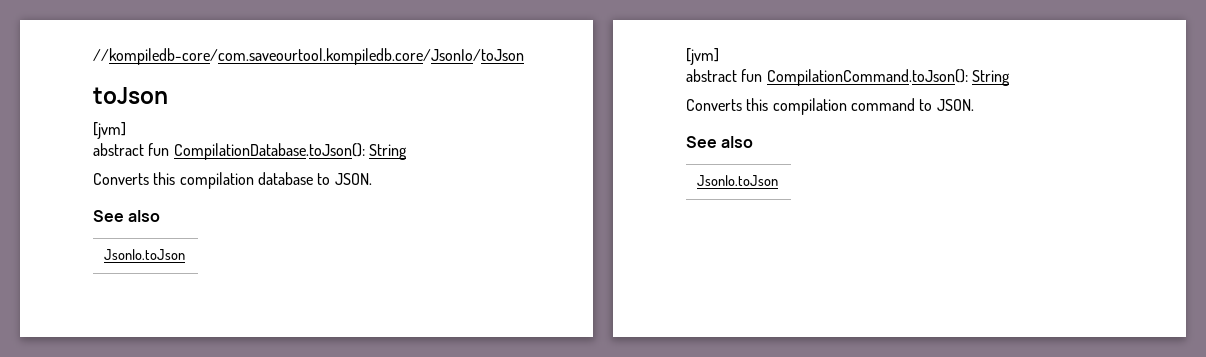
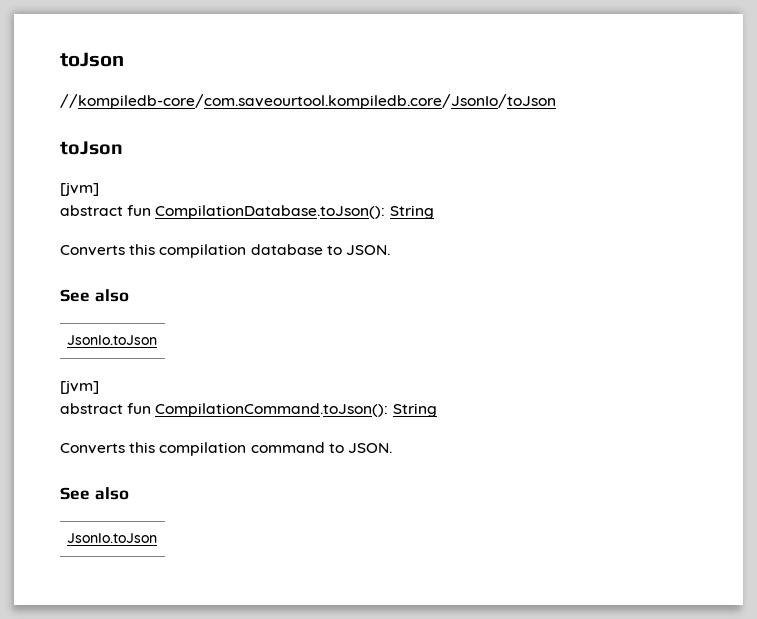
(93, 56) none -> [60,52,124,67] toJson //

